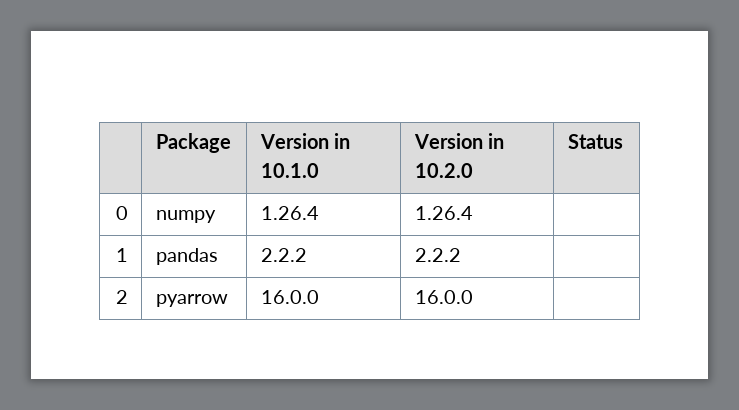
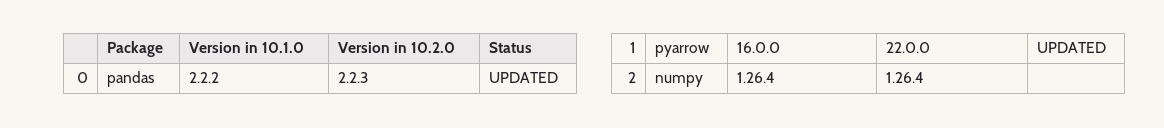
[155,210,216,223] [260,206,319,220] [414,206,473,220] [115,248,128,262] [155,248,218,265] [260,248,307,262] [414,248,461,262] [115,290,128,304] [155,294,228,307] [260,290,319,304] [414,290,473,304] numpy | 1.26.4 | 1.26.4 | // 1 | pandas | 2.2.2 | 2.2.2 | // 2 | pyarrow | 16.0.0 | 16.0.0 -> [106,71,154,87] [188,72,219,83] [337,72,368,83] [488,72,558,83] [630,42,637,53] [654,45,710,57] [736,42,780,53] [885,42,930,53] [1036,42,1106,53] [628,72,637,83] [654,75,703,87] [736,72,775,83] [885,72,924,83] pandas | 2.2.2 | 2.2.3 | UPDATED // 1 | pyarrow | 16.0.0 | 22.0.0 | UPDATED // 2 | numpy | 1.26.4 | 1.26.4

